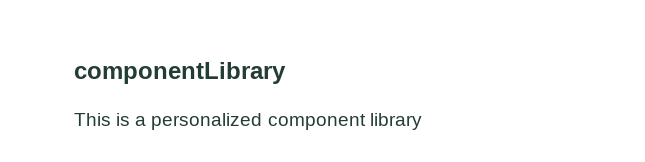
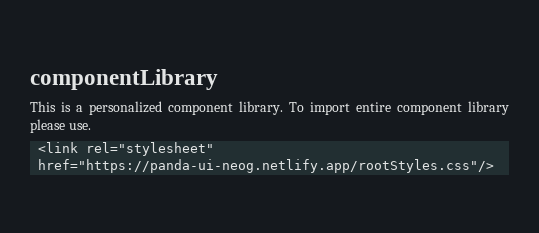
[369,113,422,130] library -> [239,101,509,115] [30,119,91,133] [38,142,215,156] [38,159,495,173] library. To import entire component library please use. // <link rel="stylesheet" href="https://panda-ui-neog.netlify.app/rootStyles.css"/>

